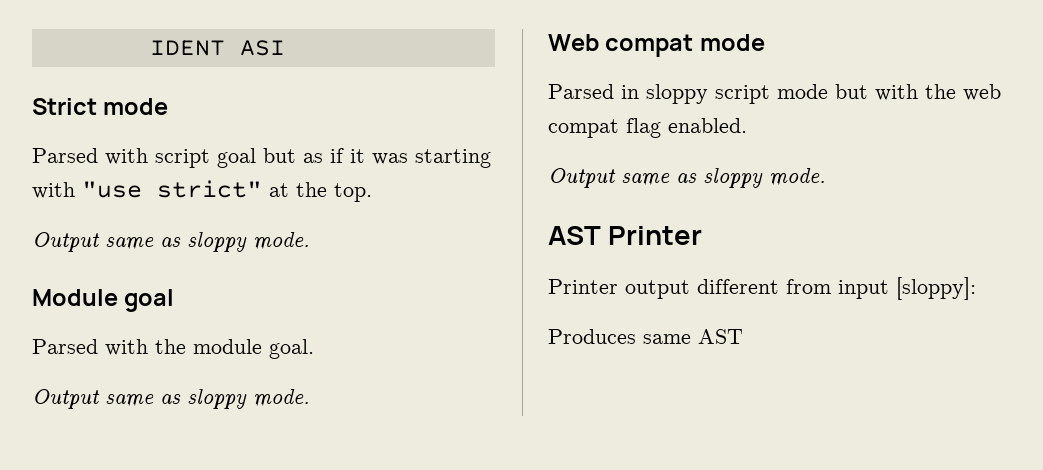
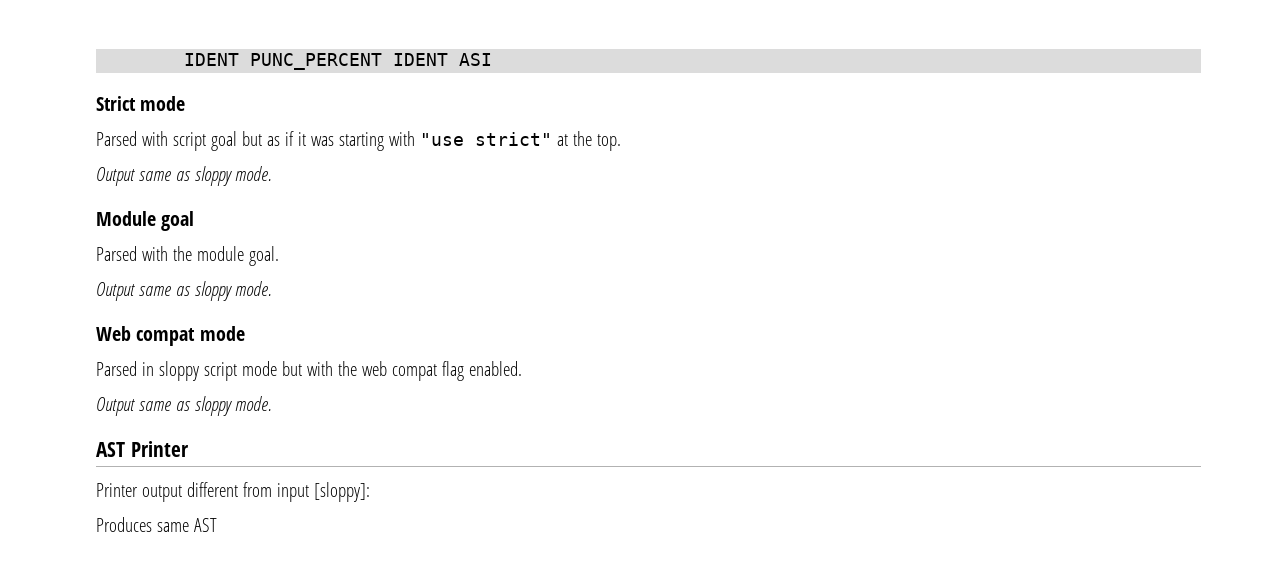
[149,40,225,56] IDENT -> [184,53,449,70] IDENT PUNC_PERCENT IDENT

